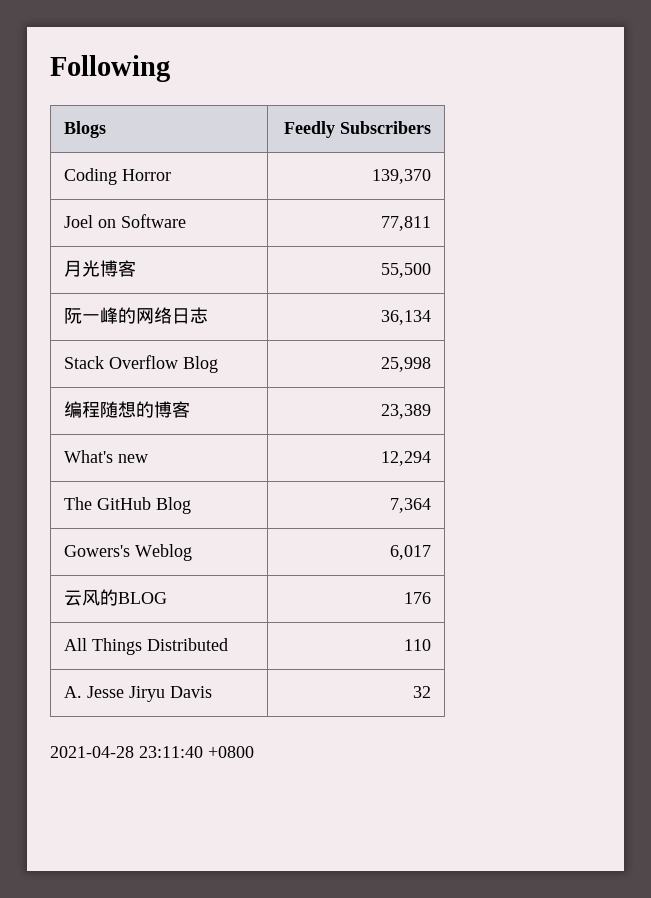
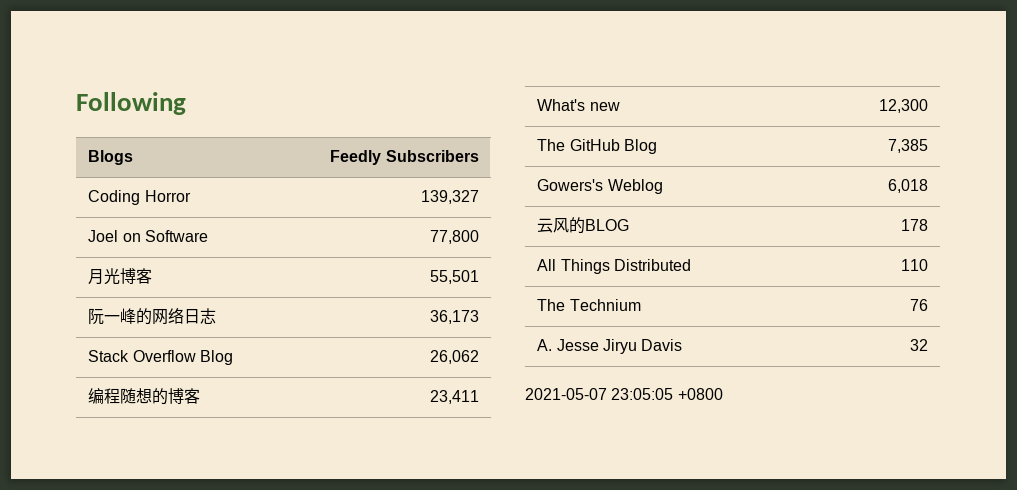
[371,169,431,184] 139,370 -> [420,190,479,204] 139,327
[380,216,431,231] 77,811 -> [429,230,479,244] 77,800
[380,263,431,278] 55,500 -> [429,270,479,284] 55,501
[380,310,431,325] 36,134 -> [429,310,479,324] 36,173
[380,357,431,372] 25,998 -> [429,350,479,364] 26,062
[380,404,431,419] 23,389 -> [429,390,479,404] 23,411
[380,451,431,466] 12,294 -> [878,99,928,113] 12,300
[389,498,431,513] 7,364 -> [887,139,928,153] 7,385
[389,545,431,560] 6,017 -> [887,179,928,193] 6,018
[403,592,431,604] 176 -> [900,219,928,231] 178
(431, 645) none -> [537,299,641,311] [909,299,928,311] // The Technium | 76
[50,746,203,758] 2021-04-28 23:11:40 -> [525,388,674,400] 2021-05-07 23:05:05

